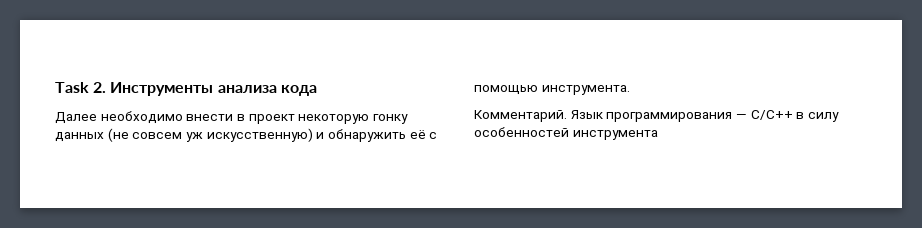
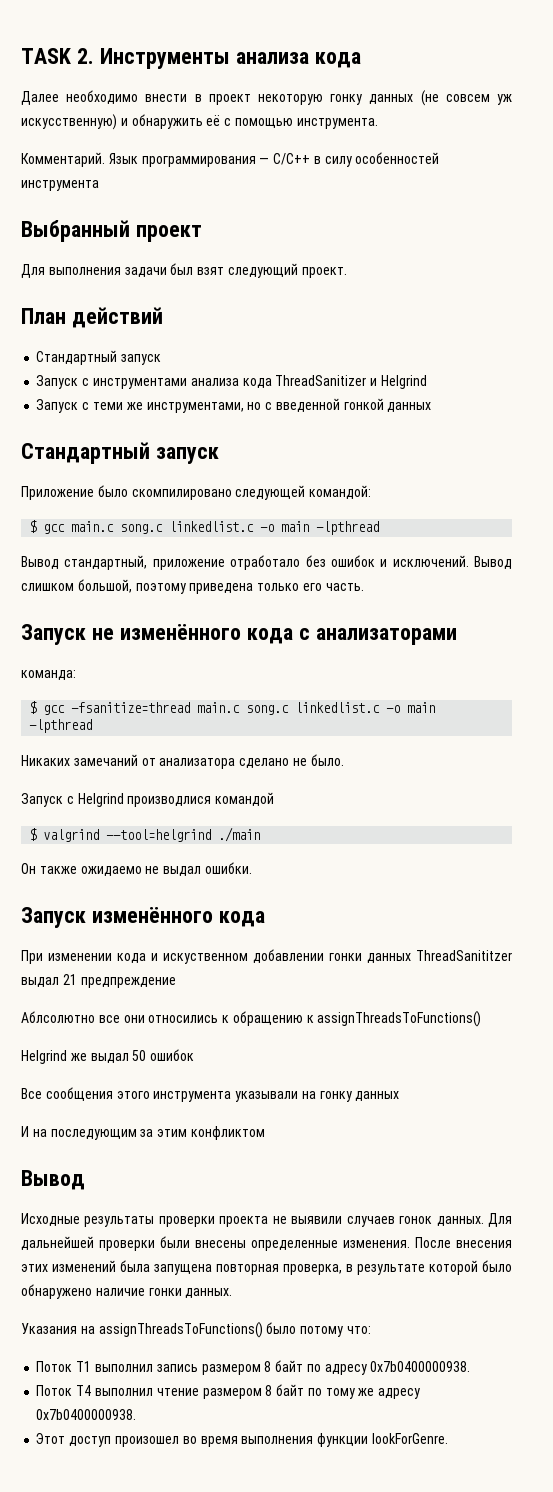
[55,82,89,93] Task -> [21,48,71,64] TASK
(658, 135) none -> [21,220,202,242] [21,263,347,278] [21,307,163,328] [36,350,162,365] [36,375,427,389] [36,398,432,413] [21,442,219,464] [21,485,372,500] [29,520,380,535] [21,555,512,570] [21,579,364,594] [21,624,457,645] [21,670,76,680] [29,701,436,715] [29,719,93,733] [21,754,344,769] [21,792,275,807] [29,827,261,842] [21,862,252,876] [21,907,265,928] [21,949,512,964] [21,974,176,988] [21,1011,482,1027] [21,1049,195,1064] [21,1087,400,1102] [21,1126,265,1140] [21,1170,85,1190] [21,1213,513,1227] [21,1236,512,1251] [21,1260,512,1275] [21,1284,233,1299] [21,1322,371,1338] [36,1360,471,1375] [36,1384,421,1399] [36,1409,137,1420] [36,1433,448,1447] // Выбранный проект // Для выполнения задачи был взят следующий проект. // План действий // Стандартный запуск // Запуск с инструментами анализа кода ThreadSanitizer и Helgrind // Запуск с теми же инструментами, но с введенной гонкой данных // Стандартный запуск // Приложение было скомпилировано следующей командой: // $ gcc main.c song.c linkedlist.c -o main -lpthread // Вывод стандартный, приложение отработало без ошибок и исключений. Вывод слишком большой, поэтому приведена только его часть. // Запуск не изменённого кода с анализаторами // команда: // $ gcc -fsanitize=thread main.c song.c linkedlist.c -o main -lpthread // Никаких замечаний от анализатора сделано не было. // Запуск с Helgrind производлися командой // $ valgrind --tool=helgrind ./main // Он также ожидаемо не выдал ошибки. // Запуск изменённого кода // При изменении кода и искуственном добавлении гонки данных ThreadSanititzer выдал 21 предпреждение // Аблсолютно все они относились к обращению к assignThreadsToFunctions() // Helgrind же выдал 50 ошибок // Все сообщения этого инструмента указывали на гонку данных // И на последующим за этим конфликтом // Вывод // Исходные результаты проверки проекта не выявили случаев гонок данных. Для дальнейшей проверки были внесены определенные изменения. После внесения этих изменений была запущена повторная проверка, в результате которой было обнаружено наличие гонки данных. // Указания на assignThreadsToFunctions() было потому что: // Поток T1 выполнил запись размером 8 байт по адресу 0x7b0400000938. // Поток T4 выполнил чтение размером 8 байт по тому же адресу 0x7b0400000938. // Этот доступ произошел во время выполнения функции lookForGenre.

